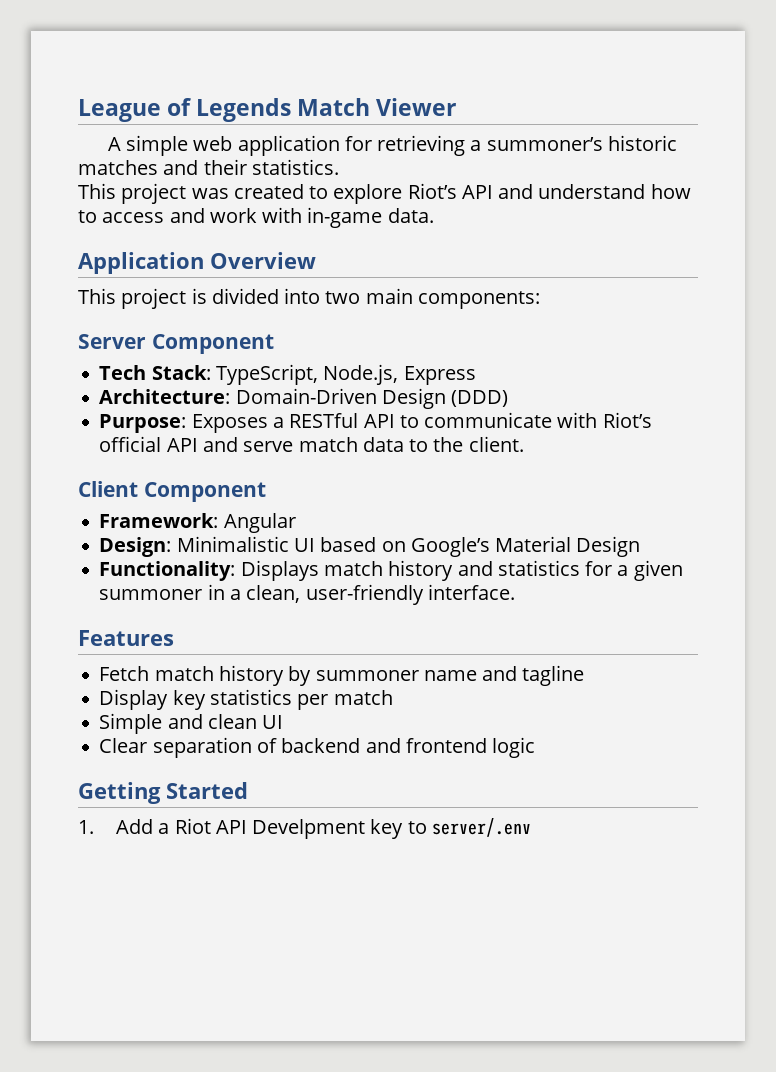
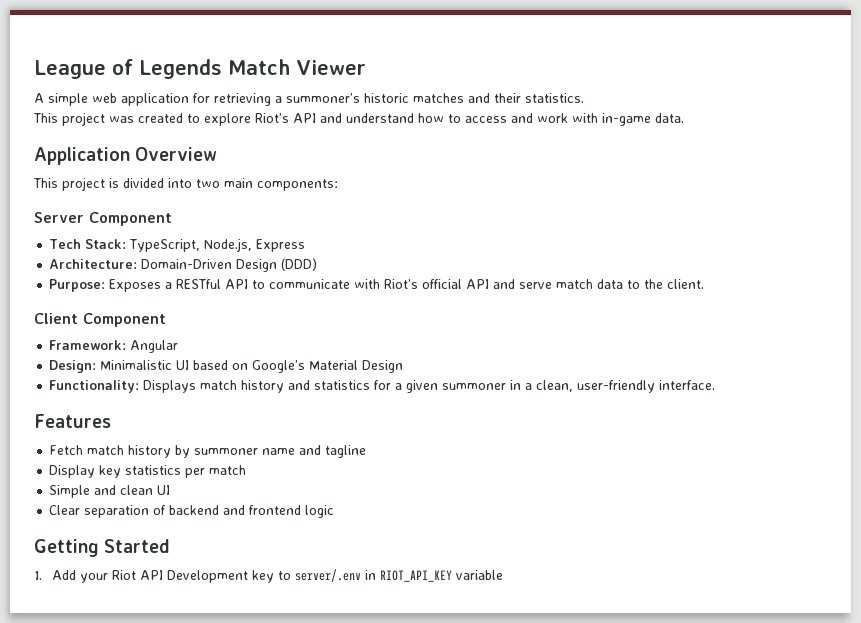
[158,823,170,834] a -> [79,573,108,583] your
[252,819,366,839] Develpment -> [166,570,248,583] Development
(531, 827) none -> [364,570,503,582] in RIOT_API_KEY variable

